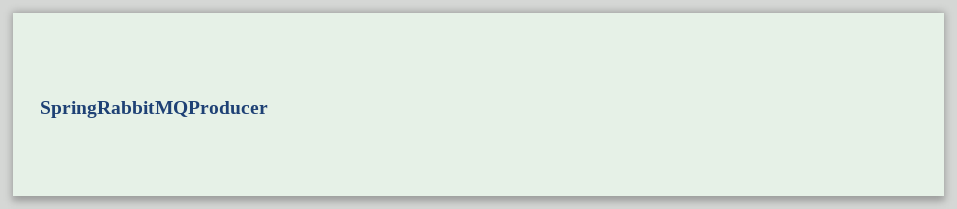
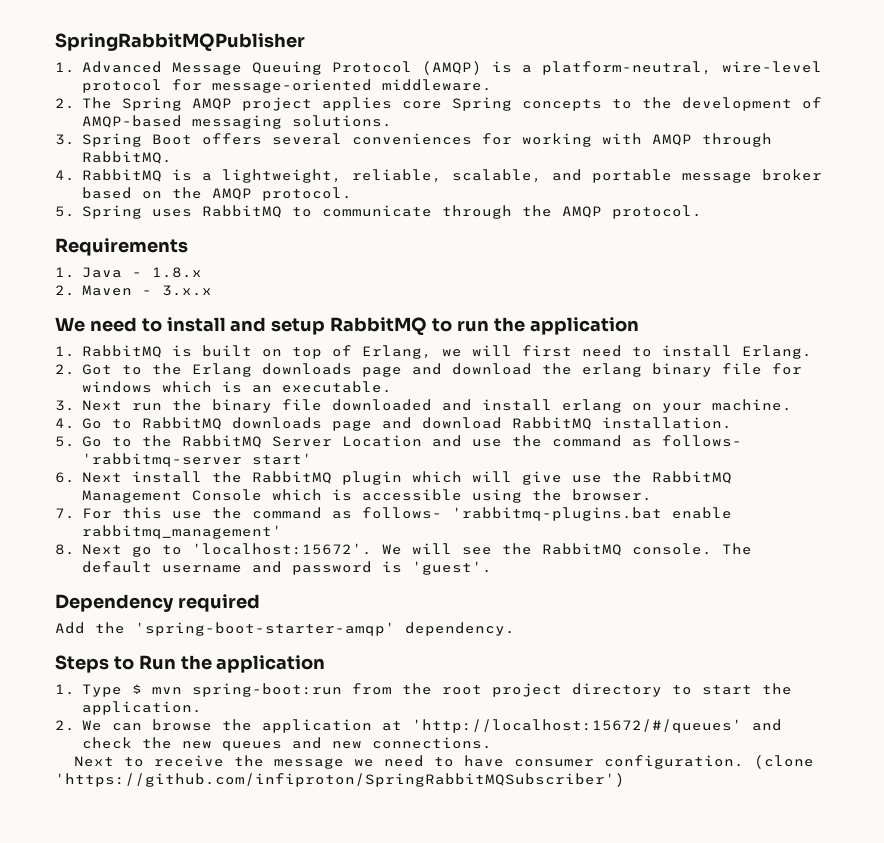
[40,101,268,118] SpringRabbitMQProducer -> [55,33,305,51] [55,61,822,75] [81,79,492,93] [55,97,822,111] [81,115,392,129] [55,133,772,147] [81,151,172,164] [55,169,822,183] [81,187,352,201] [55,205,702,219] [55,238,188,256] [55,267,202,278] [55,285,212,296] [55,317,639,335] [55,345,812,359] [55,363,802,377] [81,381,392,393] [55,399,792,413] [55,417,732,431] [55,435,742,448] [81,453,312,467] [55,471,732,485] [81,489,652,503] [55,507,732,521] [81,525,282,539] [55,543,752,557] [81,561,492,575] [55,594,260,612] [55,622,515,636] [55,655,326,673] [55,683,792,697] [81,701,202,715] [55,719,782,733] [81,737,492,751] [73,755,814,769] [55,773,625,787] SpringRabbitMQPublisher // 1. Advanced Message Queuing Protocol (AMQP) is a platform-neutral, wire-level protocol for message-oriented middleware. // 2. The Spring AMQP project applies core Spring concepts to the development of AMQP-based messaging solutions. // 3. Spring Boot offers several conveniences for working with AMQP through RabbitMQ. // 4. RabbitMQ is a lightweight, reliable, scalable, and portable message broker based on the AMQP protocol. // 5. Spring uses RabbitMQ to communicate through the AMQP protocol. // Requirements // 1. Java - 1.8.x // 2. Maven - 3.x.x // We need to install and setup RabbitMQ to run the application // 1. RabbitMQ is built on top of Erlang, we will first need to install Erlang. // 2. Got to the Erlang downloads page and download the erlang binary file for windows which is an executable. // 3. Next run the binary file downloaded and install erlang on your machine. // 4. Go to RabbitMQ downloads page and download RabbitMQ installation. // 5. Go to the RabbitMQ Server Location and use the command as follows- 'rabbitmq-server start' // 6. Next install the RabbitMQ plugin which will give use the RabbitMQ Management Console which is accessible using the browser. // 7. For this use the command as follows- 'rabbitmq-plugins.bat enable rabbitmq_management' // 8. Next go to 'localhost:15672'. We will see the RabbitMQ console. The default username and password is 'guest'. // Dependency required // Add the 'spring-boot-starter-amqp' dependency. // Steps to Run the application // 1. Type $ mvn spring-boot:run from the root project directory to start the application. // 2. We can browse the application at 'http://localhost:15672/#/queues' and check the new queues and new connections. // Next to receive the message we need to have consumer configuration. (clone 'https://github.com/infiproton/SpringRabbitMQSubscriber')

